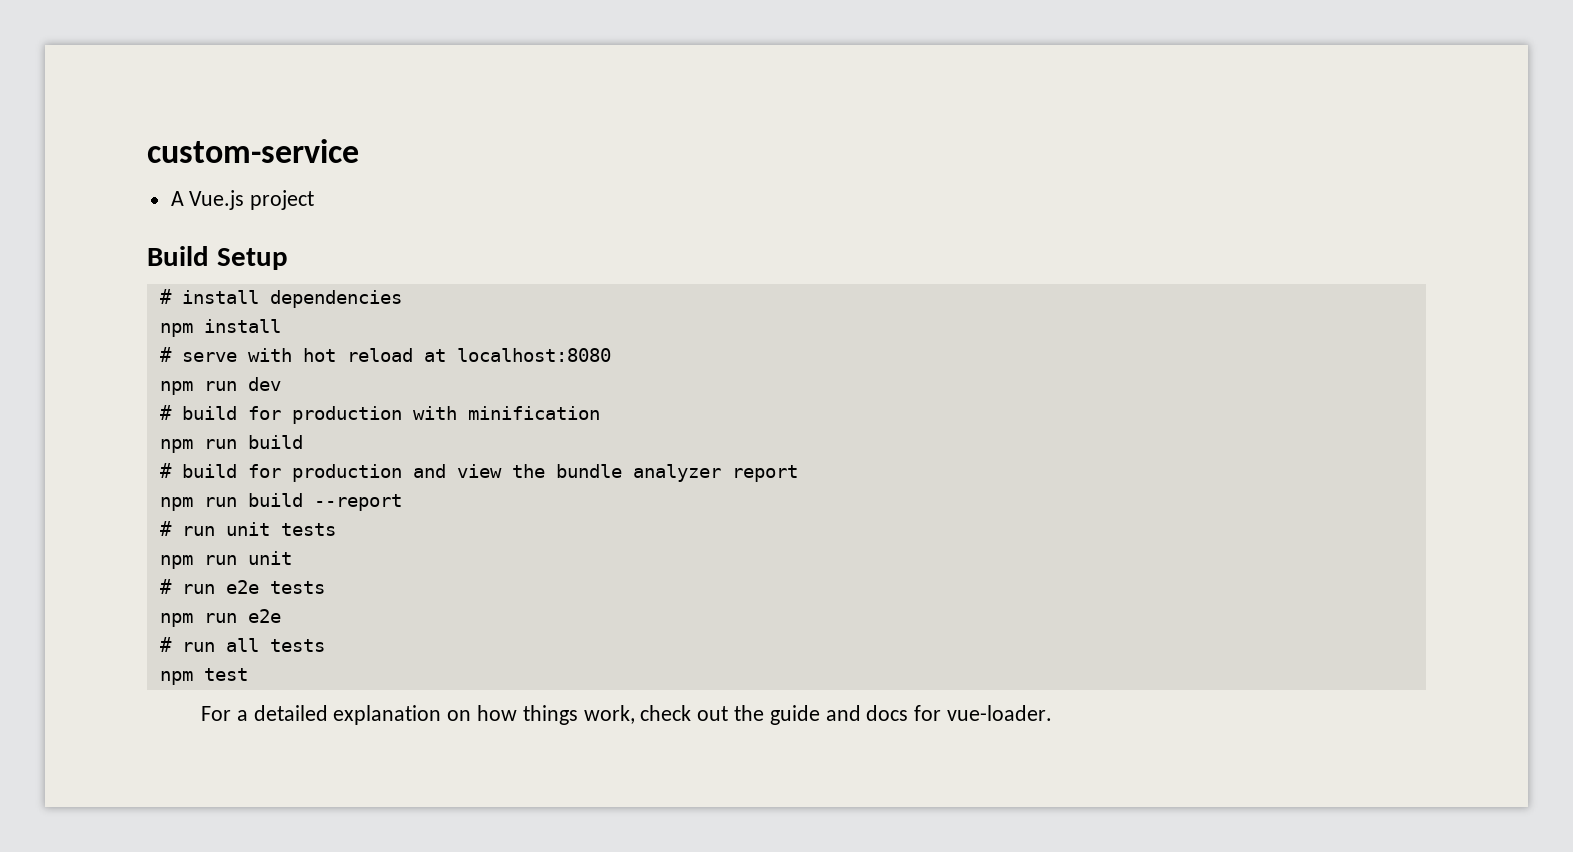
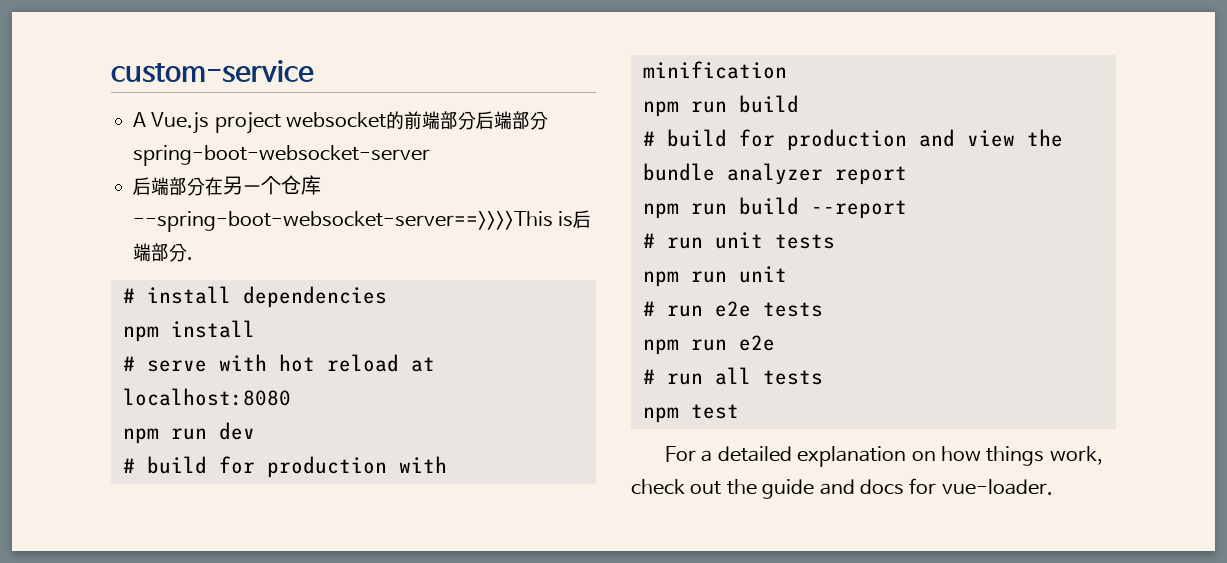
[147,246,288,270] // Build Setup -> [286,111,549,130] [133,145,430,166] [133,175,321,196] [133,210,592,232] [133,243,193,262] websocket的前端部分后端部分spring-boot-websocket-server // 后端部分在另一个仓库--spring-boot-websocket-server==>>>>This is后端部分.

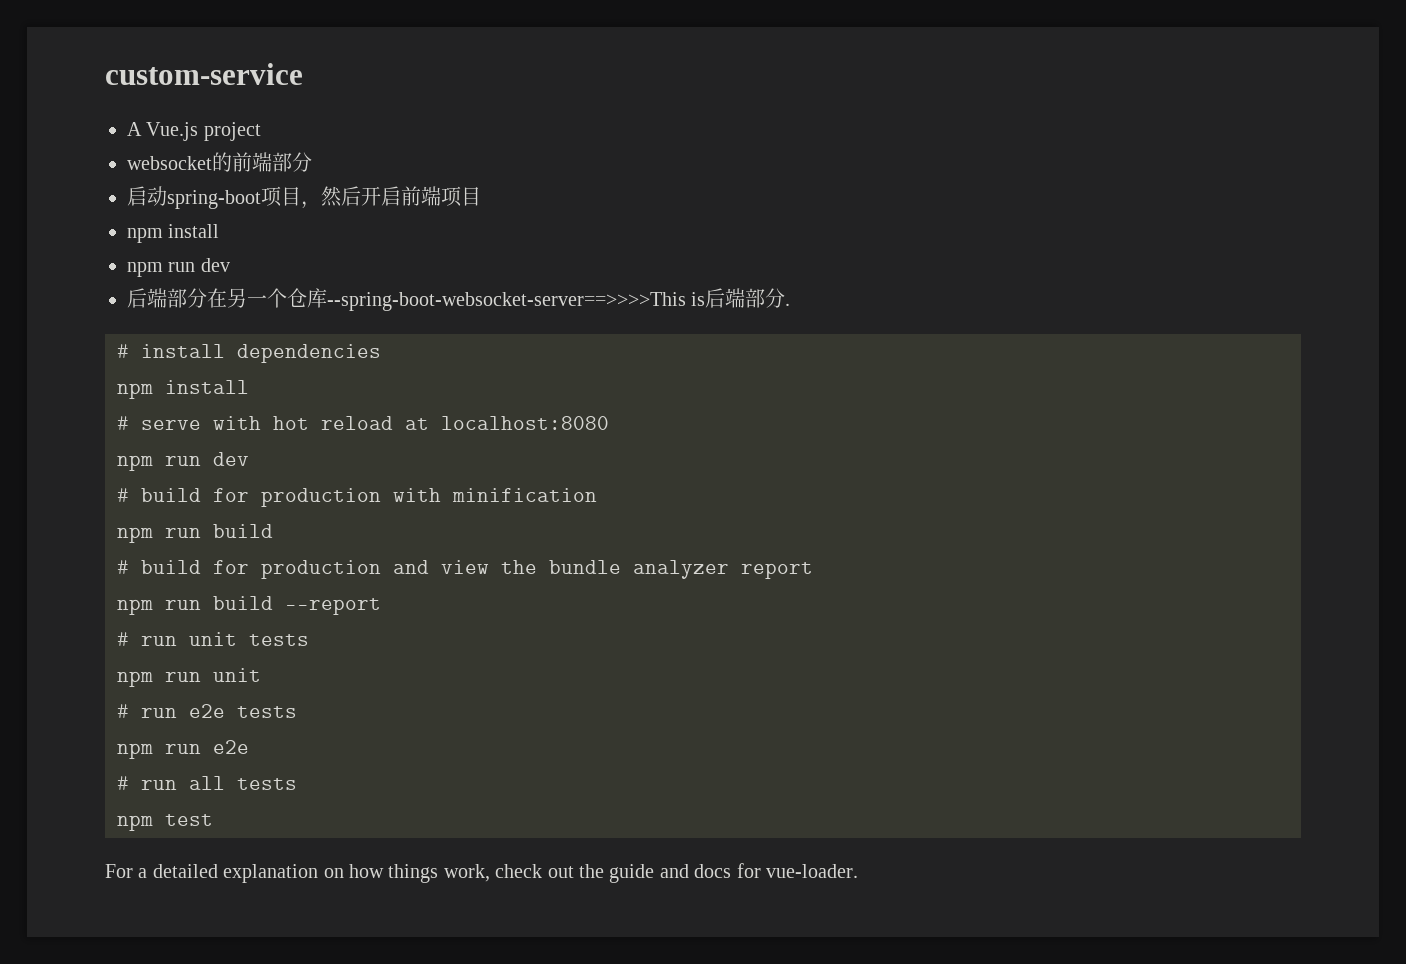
(281, 123) none -> (261, 131) //
[476,111,549,130] [133,145,430,166] 后端部分spring-boot-websocket-server -> [127,186,481,209] [127,224,220,243] [127,258,230,277] // 启动spring-boot项目，然后开启前端项目 // npm install // npm run dev

